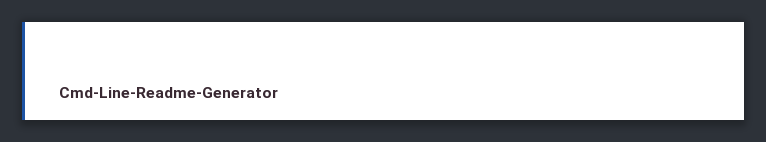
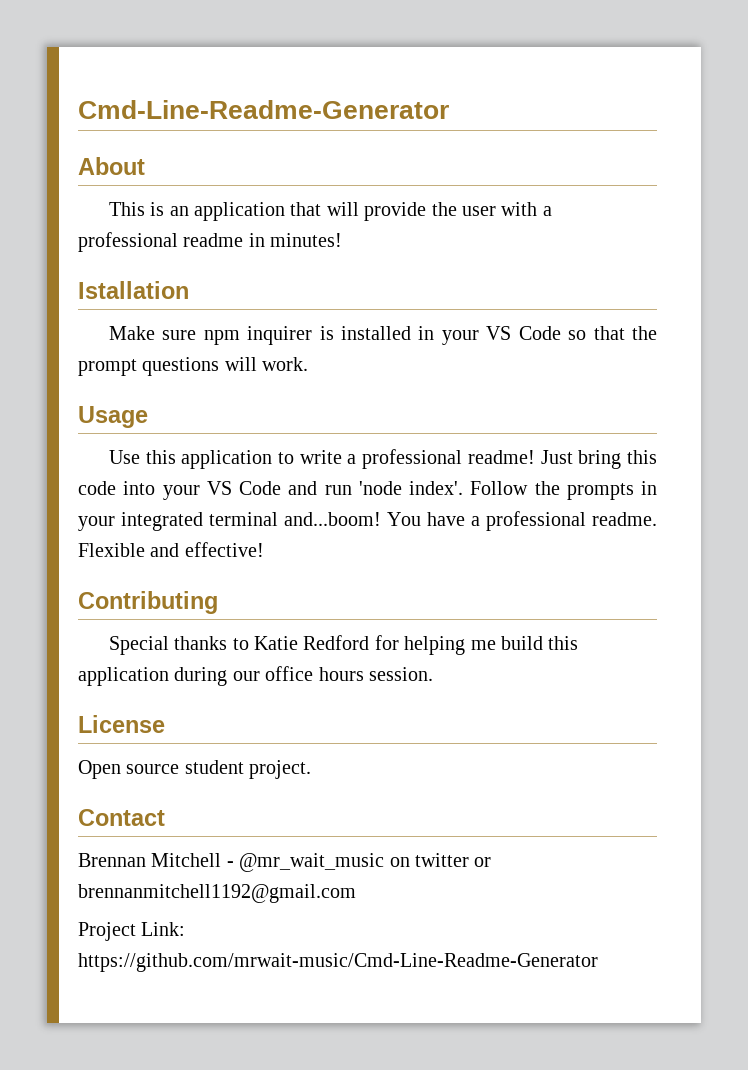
(278, 92) none -> [78,157,145,175] [108,202,552,221] [78,232,343,252] [78,281,189,299] [108,326,657,345] [78,357,309,376] [78,406,148,428] [108,449,657,469] [78,481,657,500] [78,511,657,531] [78,542,264,557] [78,591,218,614] [108,635,579,655] [78,666,433,686] [78,715,165,733] [78,760,312,779] [78,809,165,826] [78,853,492,872] [78,884,356,903] [78,922,186,941] [78,953,598,972] // About // This is an application that will provide the user with a professional readme in minutes! // Istallation // Make sure npm inquirer is installed in your VS Code so that the prompt questions will work. // Usage // Use this application to write a professional readme! Just bring this code into your VS Code and run 'node index'. Follow the prompts in your integrated terminal and...boom! You have a professional readme. Flexible and effective! // Contributing // Special thanks to Katie Redford for helping me build this application during our office hours session. // License // Open source student project. // Contact // Brennan Mitchell - @mr_wait_music on twitter or brennanmitchell1192@gmail.com // Project Link: https://github.com/mrwait-music/Cmd-Line-Readme-Generator

